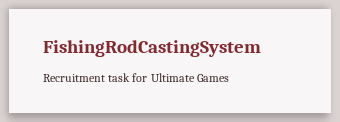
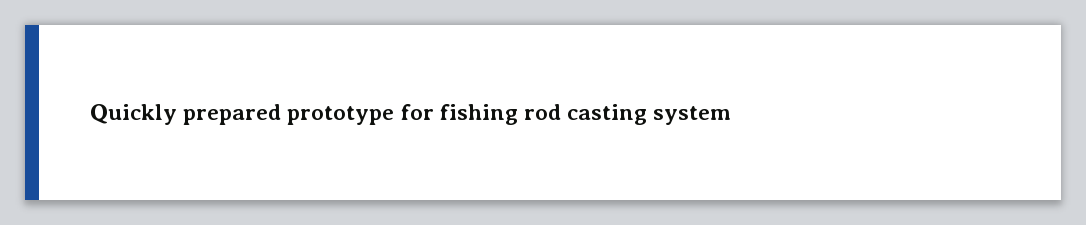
[43,40,261,57] [43,73,229,82] FishingRodCastingSystem // Recruitment task for Ultimate Games -> [90,104,732,125] Quickly prepared prototype for fishing rod casting system

